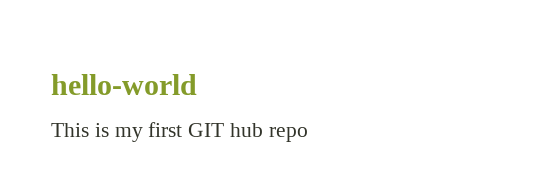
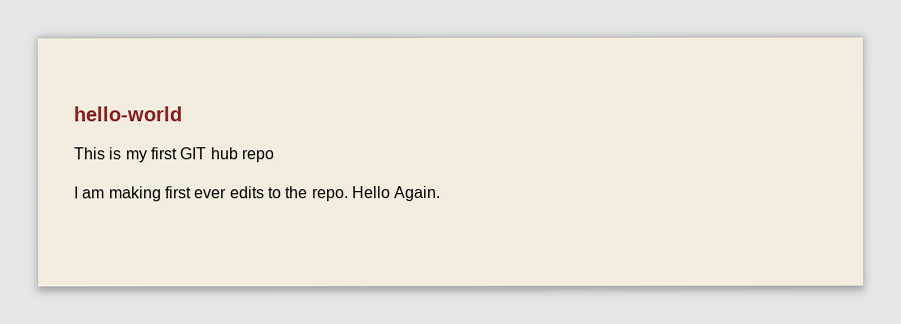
(308, 134) none -> [74,186,442,202] // I am making first ever edits to the repo. Hello Again.

